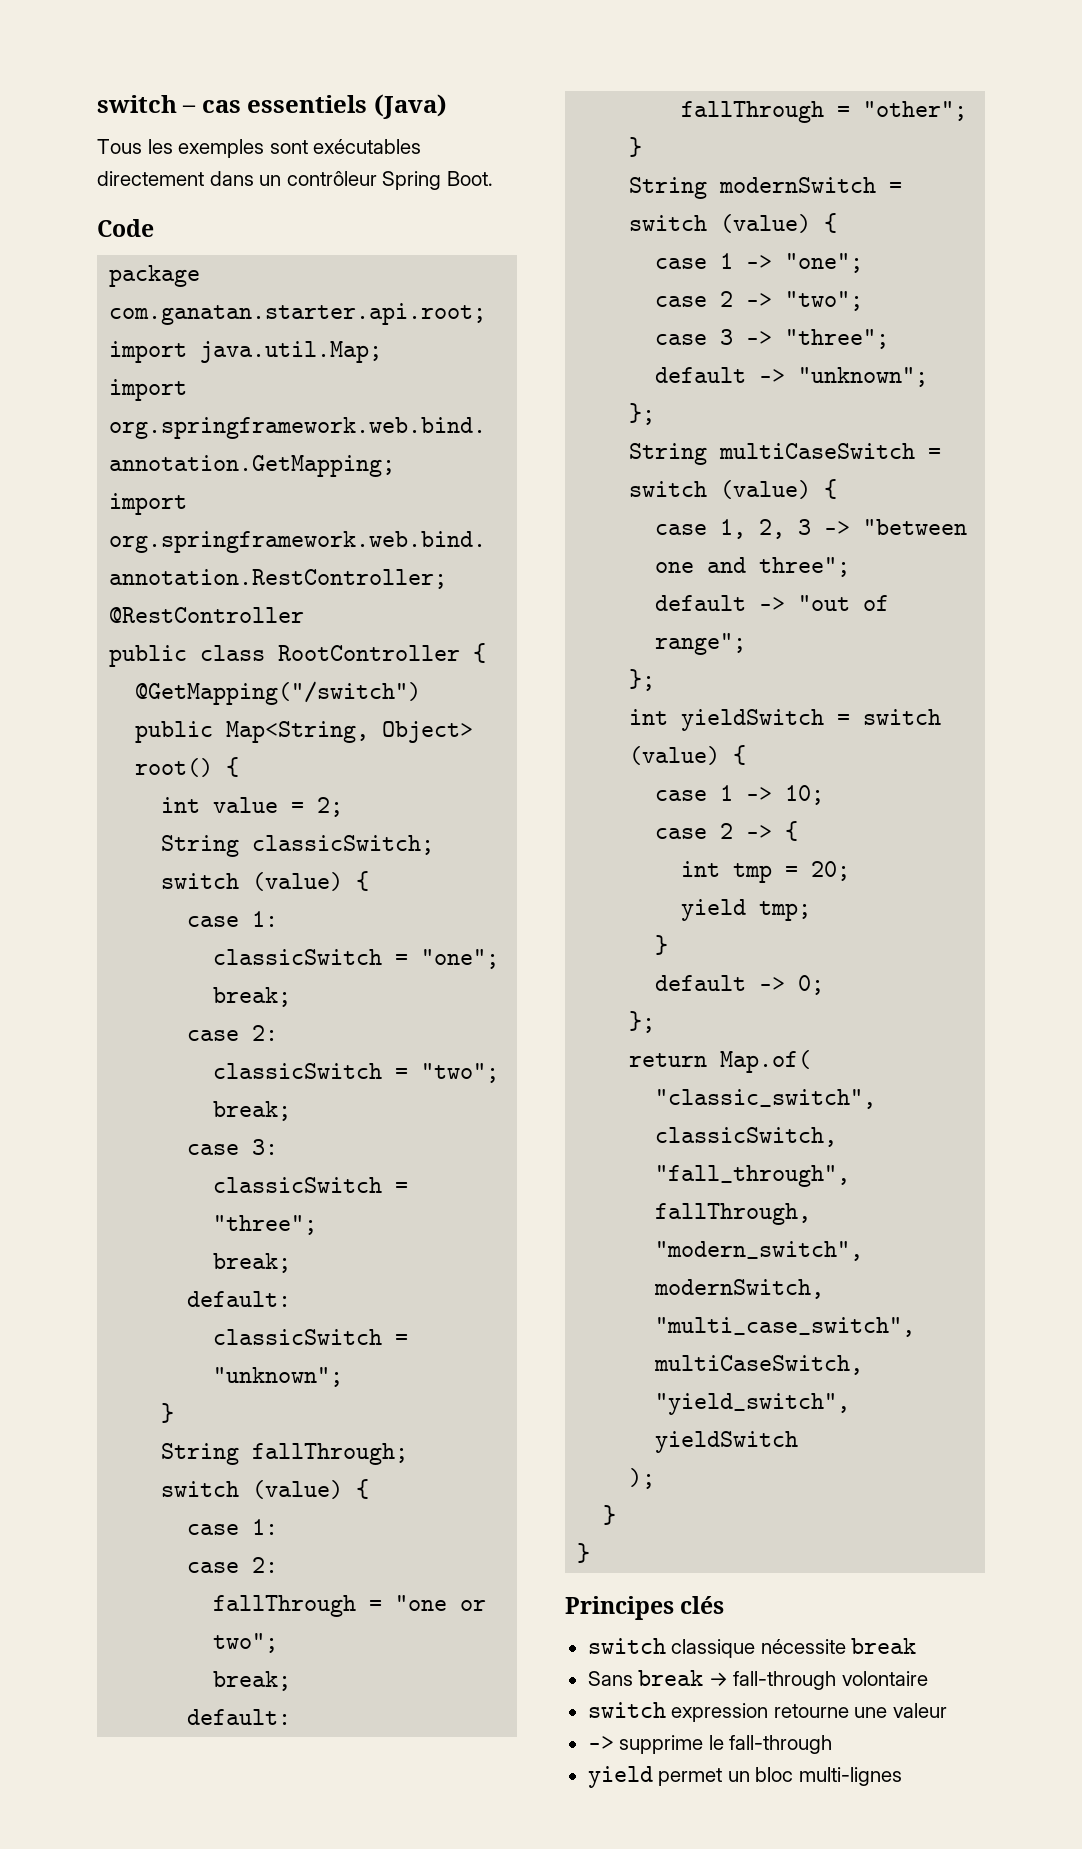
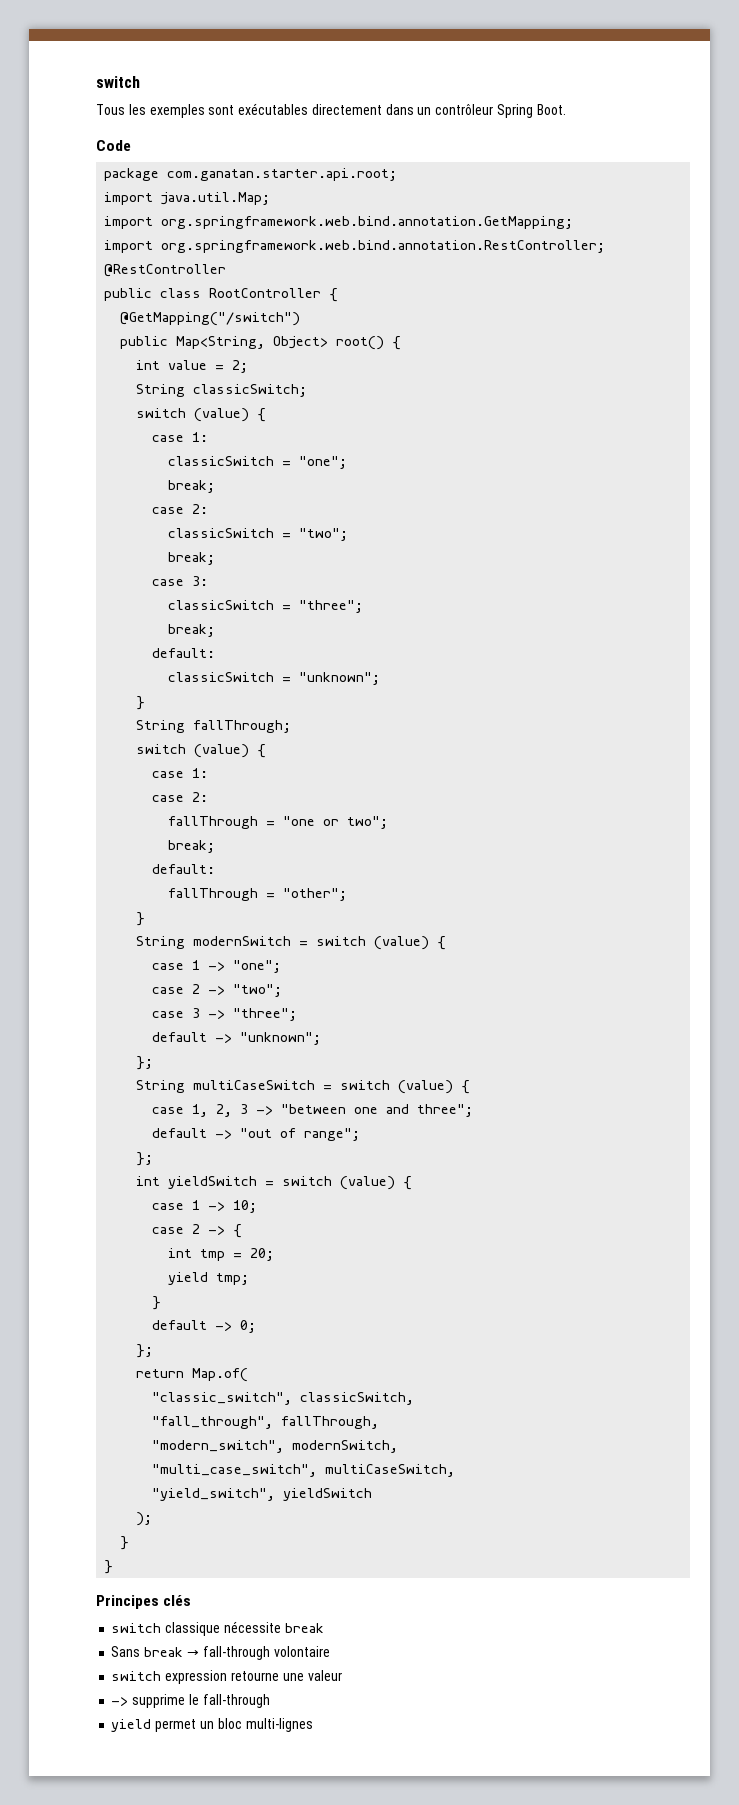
[97,94,447,119] switch – cas essentiels (Java) -> [96,76,140,88] switch

